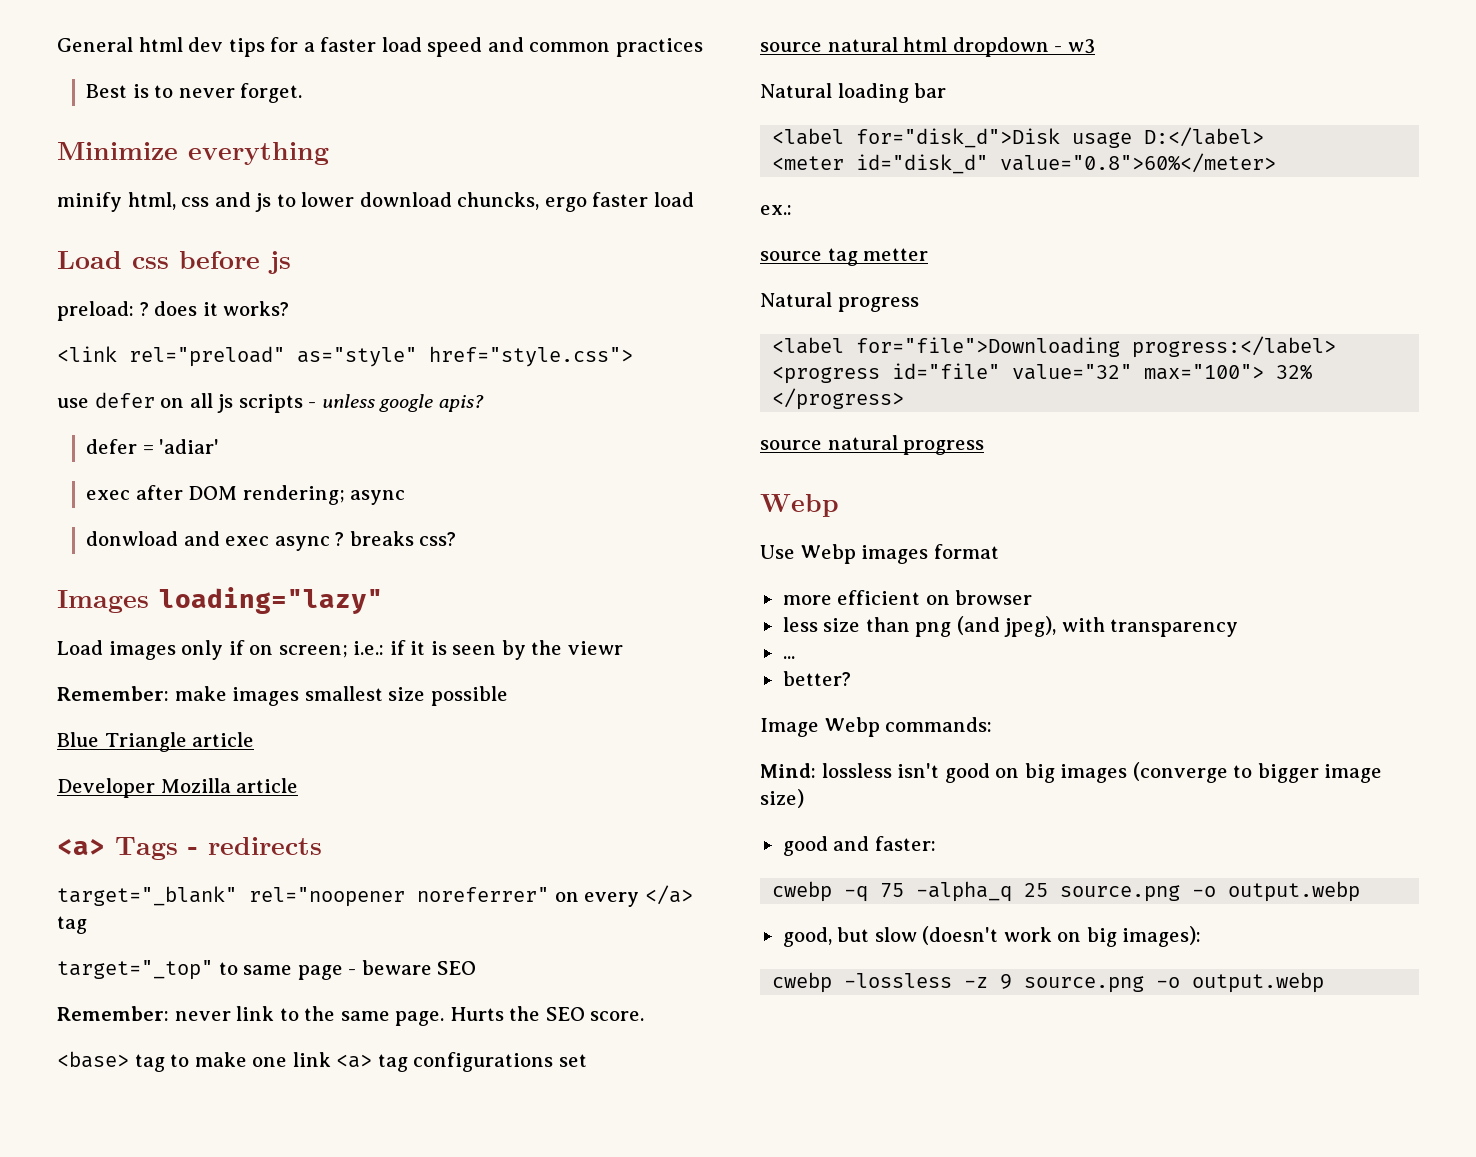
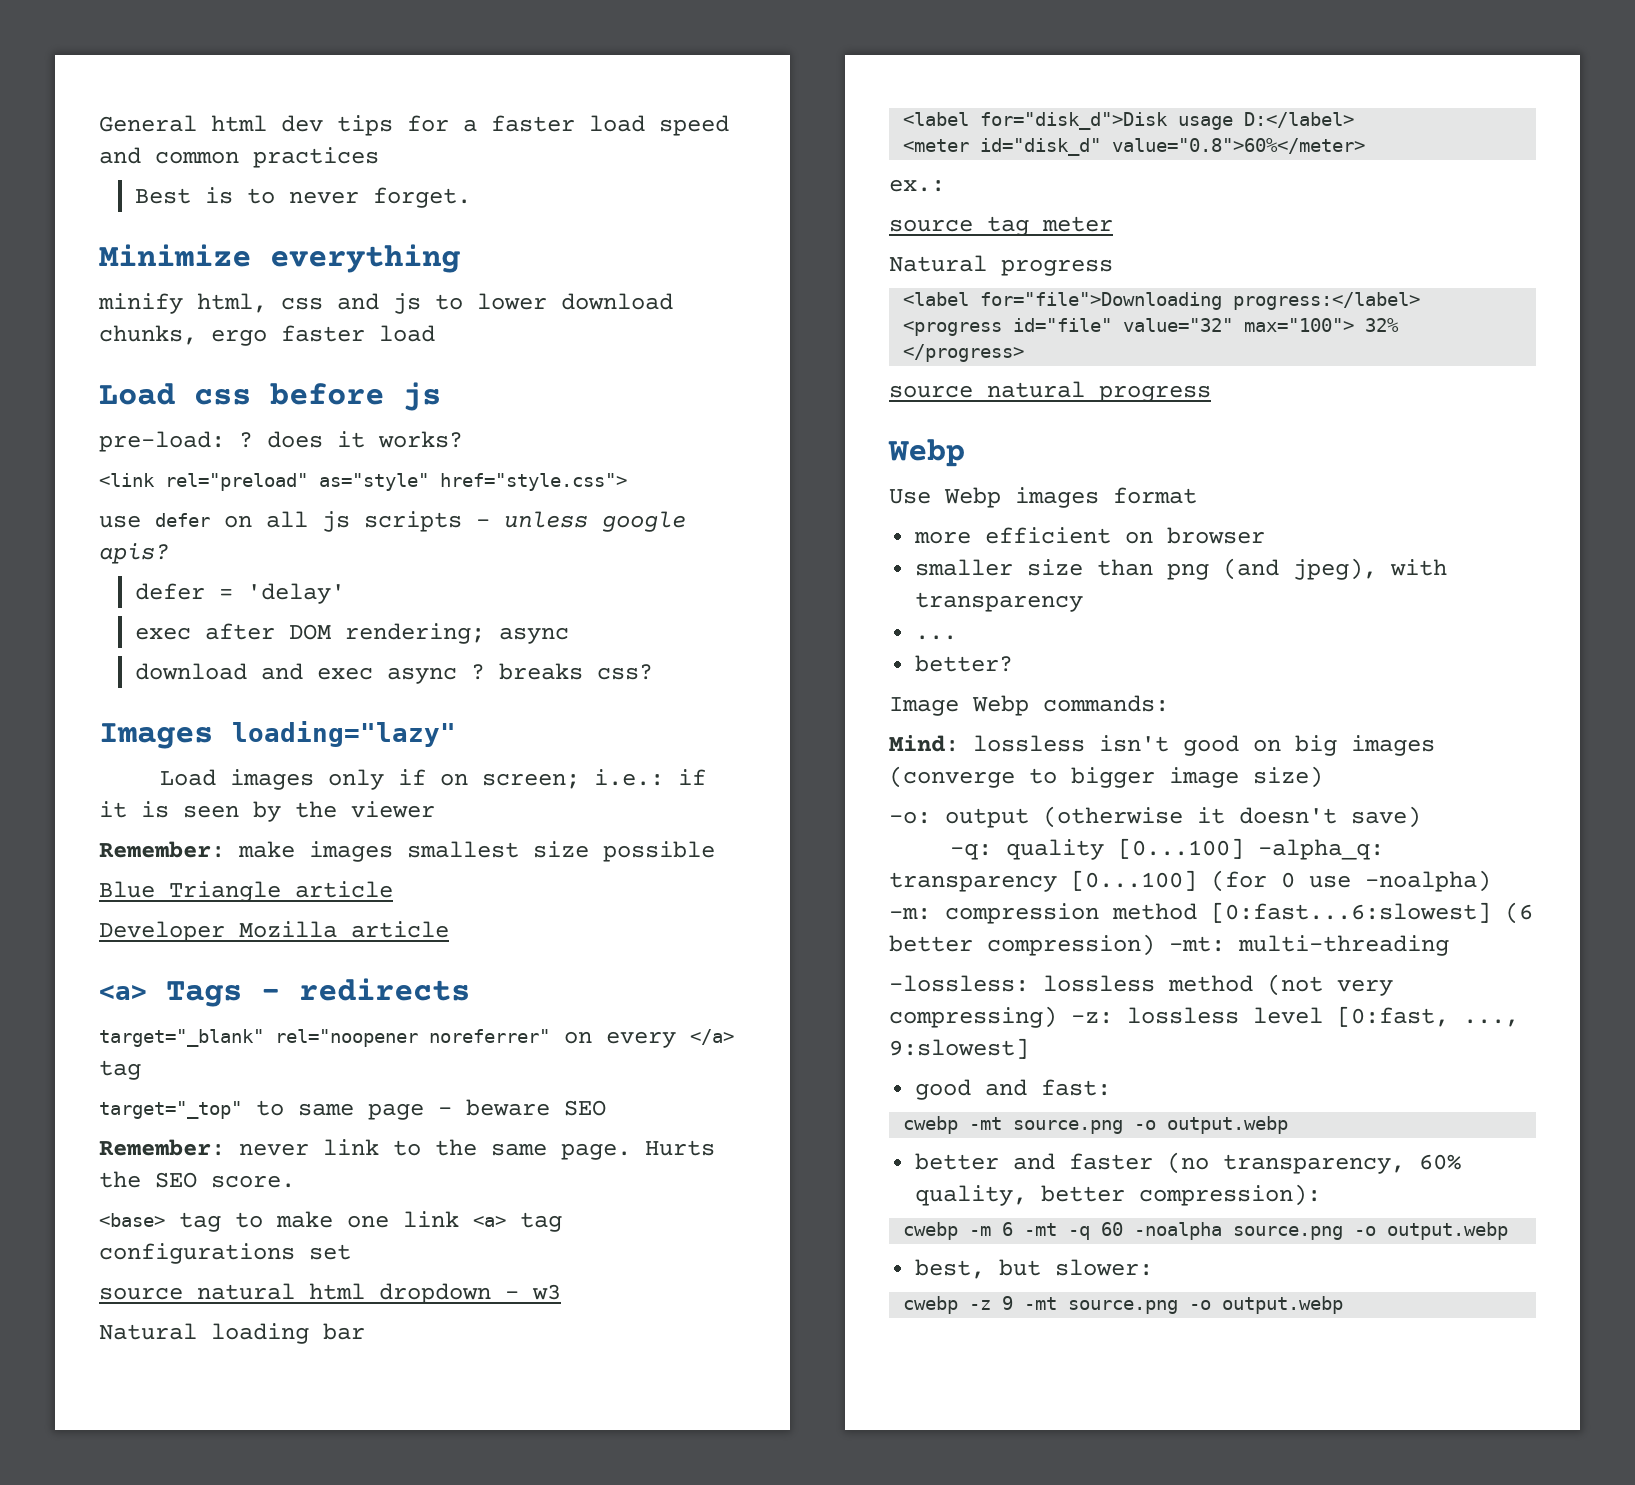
[457,192,540,210] chuncks, -> [99,325,197,345] chunks,
[57,301,134,321] preload: -> [99,431,225,452] pre-load:
[159,439,220,454] 'adiar' -> [246,583,345,604] 'delay'
[86,531,179,546] donwload -> [134,663,247,680] download
[567,641,623,655] viewr -> [351,801,435,818] viewer
[863,248,929,261] metter -> [1042,216,1113,232] meter
[782,617,818,632] less -> [915,559,1014,576] smaller
(804, 798) none -> [889,806,1421,828] [950,838,1385,860] [889,870,1491,892] [889,902,1533,924] [889,934,1449,956] [889,974,1393,996] [889,1006,1519,1028] [889,1038,1029,1059] // -o: output (otherwise it doesn't save) // -q: quality [0...100] -alpha_q: transparency [0...100] (for 0 use -noalpha) -m: compression method [0:fast...6:slowest] (6 better compression) -mt: multi-threading // -lossless: lossless method (not very compressing) -z: lossless level [0:fast, ..., 9:slowest]
[874,836,936,851] [772,881,1361,902] [782,926,1202,947] [772,972,1013,993] faster: // cwebp -q 75 -alpha_q 25 source.png -o output.webp // good, but slow (doesn't work on big images): // cwebp -lossless -z 9 -> [1041,1079,1112,1096] [903,1116,1289,1134] [915,1152,1462,1174] [915,1184,1322,1206] [903,1222,1509,1240] [915,1259,1154,1279] [903,1296,1058,1314] fast: // cwebp -mt source.png -o output.webp // better and faster (no transparency, 60% quality, better compression): // cwebp -m 6 -mt -q 60 -noalpha source.png -o output.webp // best, but slower: // cwebp -z 9 -mt

